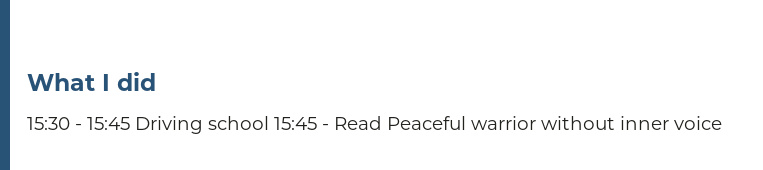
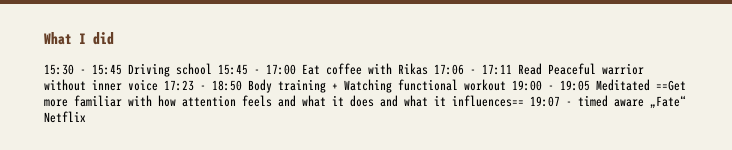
(329, 127) none -> [266,63,512,75] 17:00 Eat coffee with Rikas 17:06 - 17:11
(722, 123) none -> [164,79,686,93] [44,95,686,109] [44,111,86,123] 17:23 - 18:50 Body training + Watching functional workout 19:00 - 19:05 Meditated ==Get more familiar with how attention feels and what it does and what it influences== 19:07 - timed aware „Fate“ Netflix

